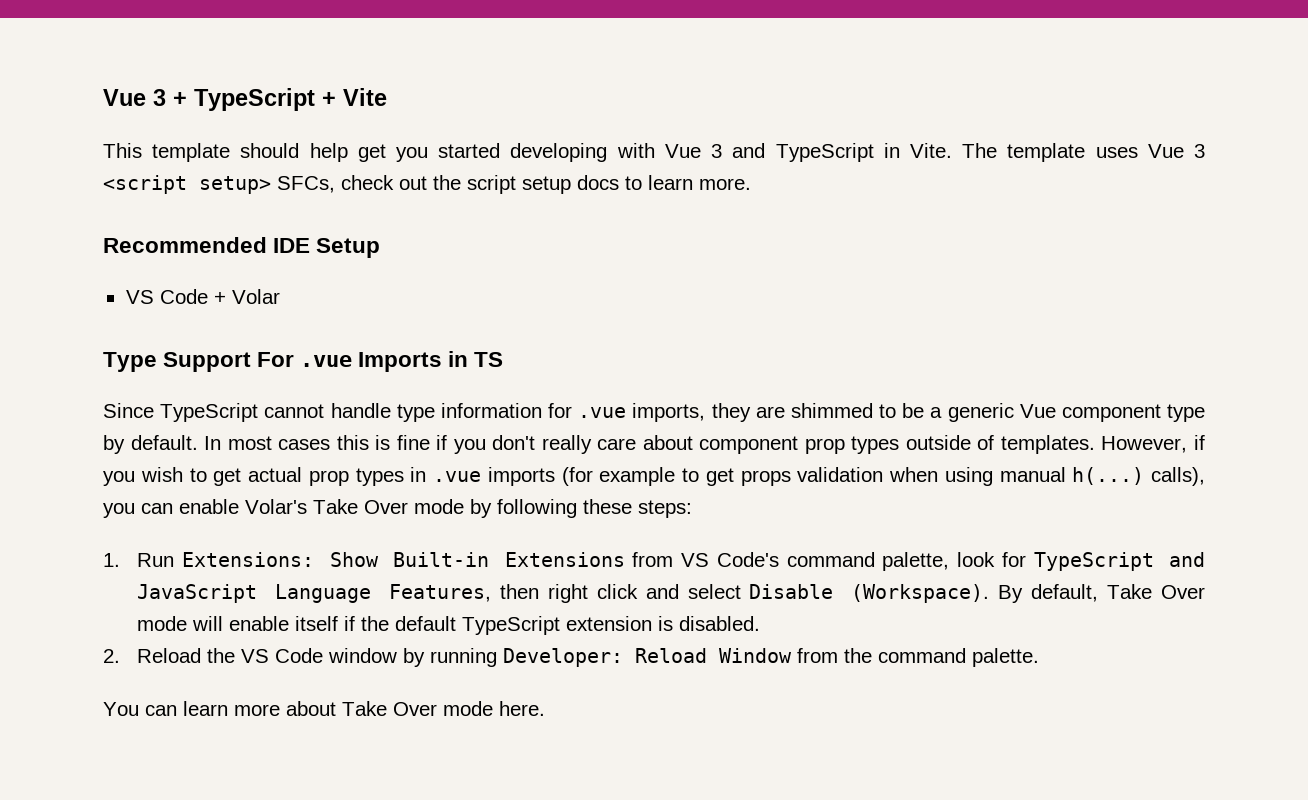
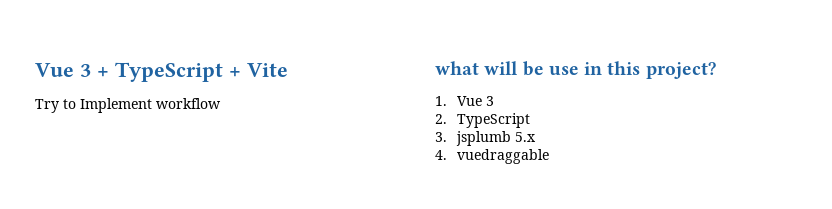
[103,143,1205,162] [103,175,751,194] [103,237,381,258] [125,289,280,304] [103,351,504,372] [103,403,1205,422] [103,435,1205,454] [103,467,1205,486] [103,499,692,518] [103,552,1206,571] [137,584,1205,603] [137,616,761,635] [103,648,1040,667] [103,701,545,716] This template should help get you started developing with Vue 3 and TypeScript in Vite. The template uses Vue 3 <script setup> SFCs, check out the script setup docs to learn more. // Recommended IDE Setup // VS Code + Volar // Type Support For .vue Imports in TS // Since TypeScript cannot handle type information for .vue imports, they are shimmed to be a generic Vue component type by default. In most cases this is fine if you don't really care about component prop types outside of templates. However, if you wish to get actual prop types in .vue imports (for example to get props validation when using manual h(...) calls), you can enable Volar's Take Over mode by following these steps: // 1. Run Extensions: Show Built-in Extensions from VS Code's command palette, look for TypeScript and JavaScript Language Features, then right click and select Disable (Workspace). By default, Take Over mode will enable itself if the default TypeScript extension is disabled. // 2. Reload the VS Code window by running Developer: Reload Window from the command palette. // You can learn more about Take Over mode here. -> [35,98,221,113] [435,61,716,79] [435,96,495,106] [435,113,531,128] [435,131,537,146] [435,149,550,164] Try to Implement workflow // what will be use in this project? // 1. Vue 3 // 2. TypeScript // 3. jsplumb 5.x // 4. vuedraggable

